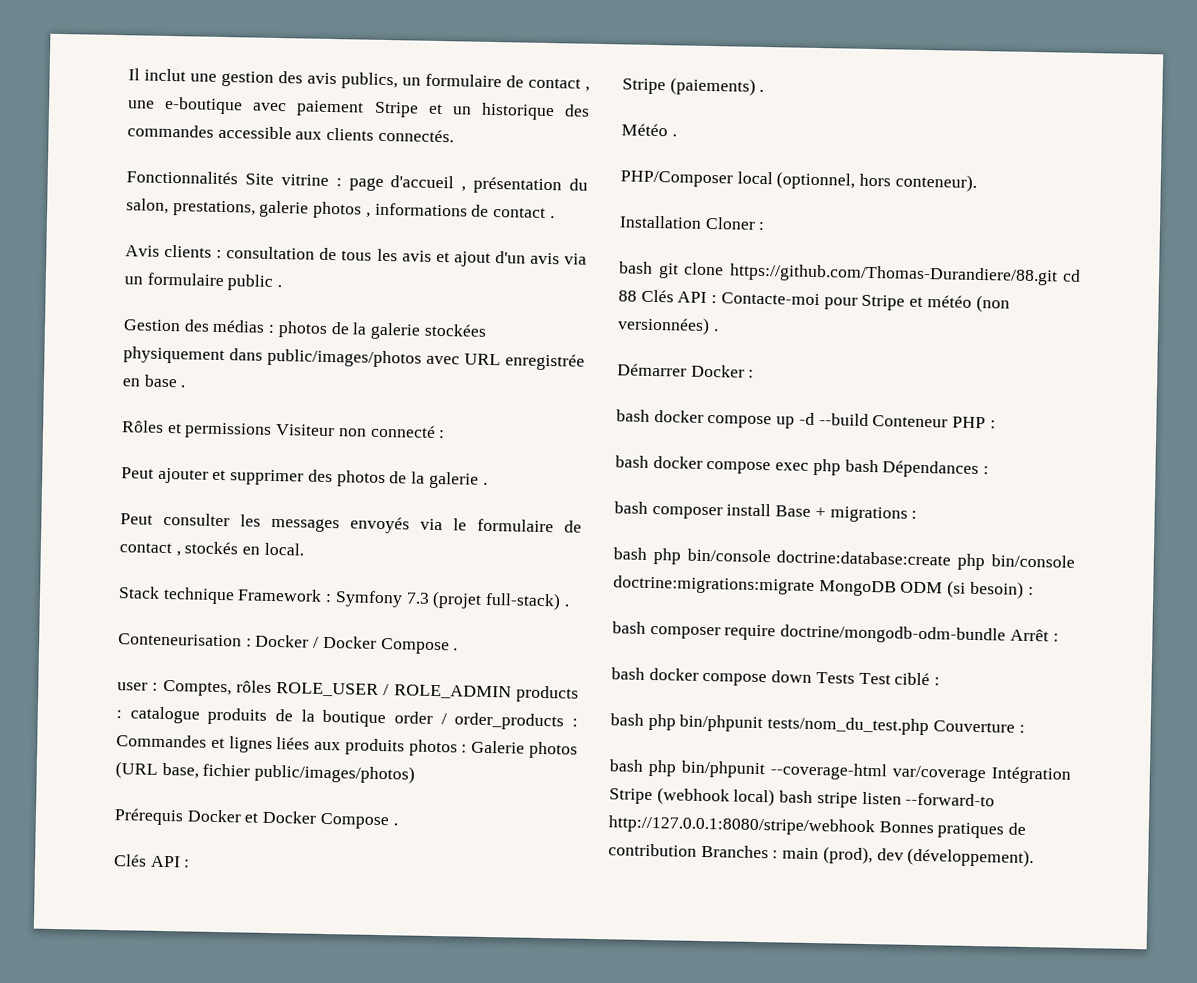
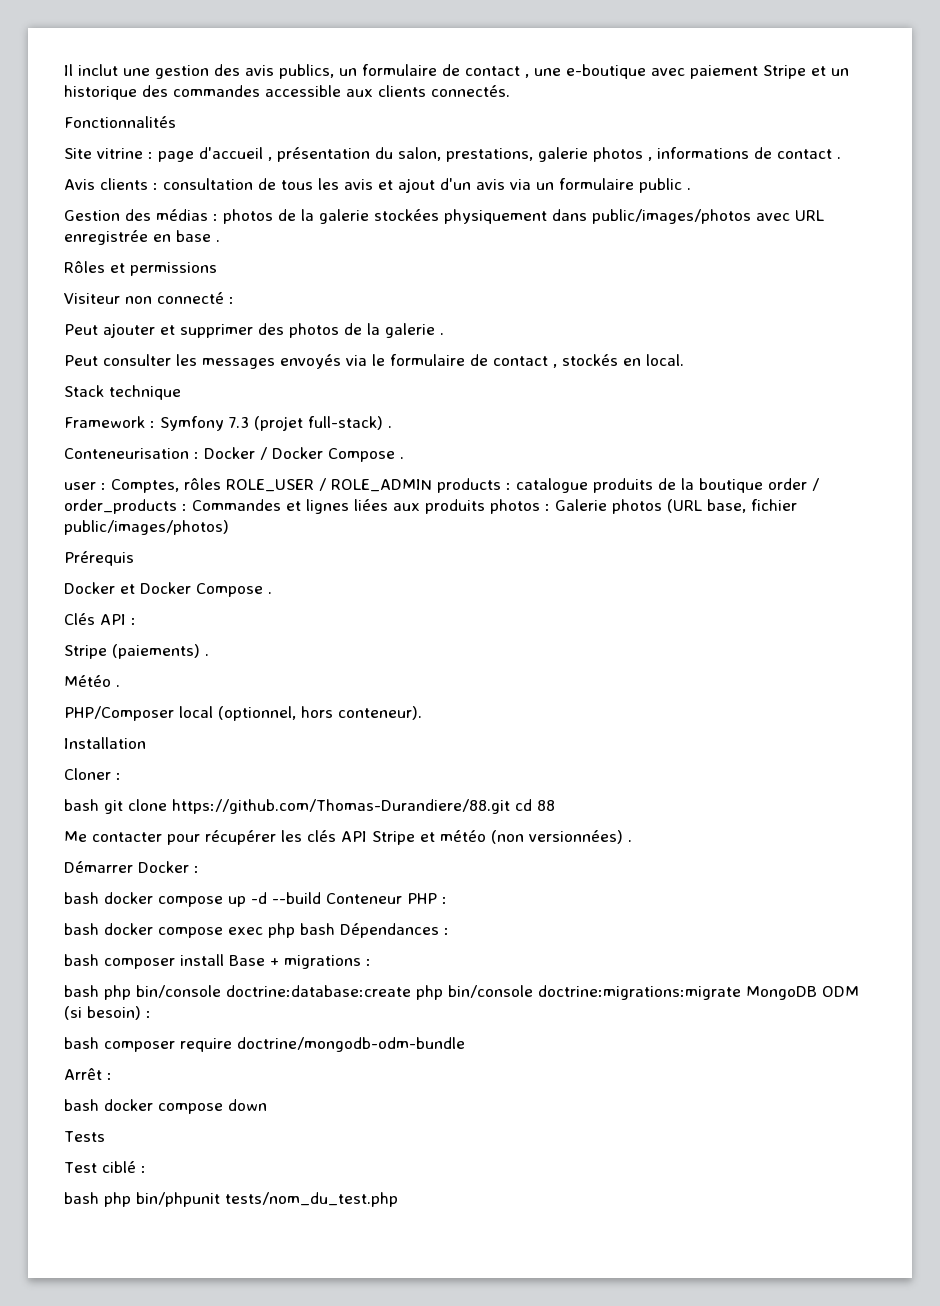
(238, 177) none -> (176, 122) //
(273, 430) none -> (217, 269) //
(235, 595) none -> (181, 392) //
(184, 817) none -> (134, 558) //
(702, 222) none -> (146, 743) //
[640,289,858,310] Clés API : Contacte-moi pour -> [64,830,367,845] // Me contacter pour récupérer les clés API
(1007, 634) none -> (465, 1044) //
(813, 676) none -> (267, 1105) //
(855, 678) none -> (105, 1136) //
[932,720,1025,733] [609,759,1071,784] [609,787,996,808] [608,815,1027,839] [608,843,1035,868] Couverture : // bash php bin/phpunit --coverage-html var/coverage Intégration Stripe (webhook local) bash stripe listen --forward-to http://127.0.0.1:8080/stripe/webhook Bonnes pratiques de contribution Branches : main (prod), dev (développement). -> (398, 1199) none

